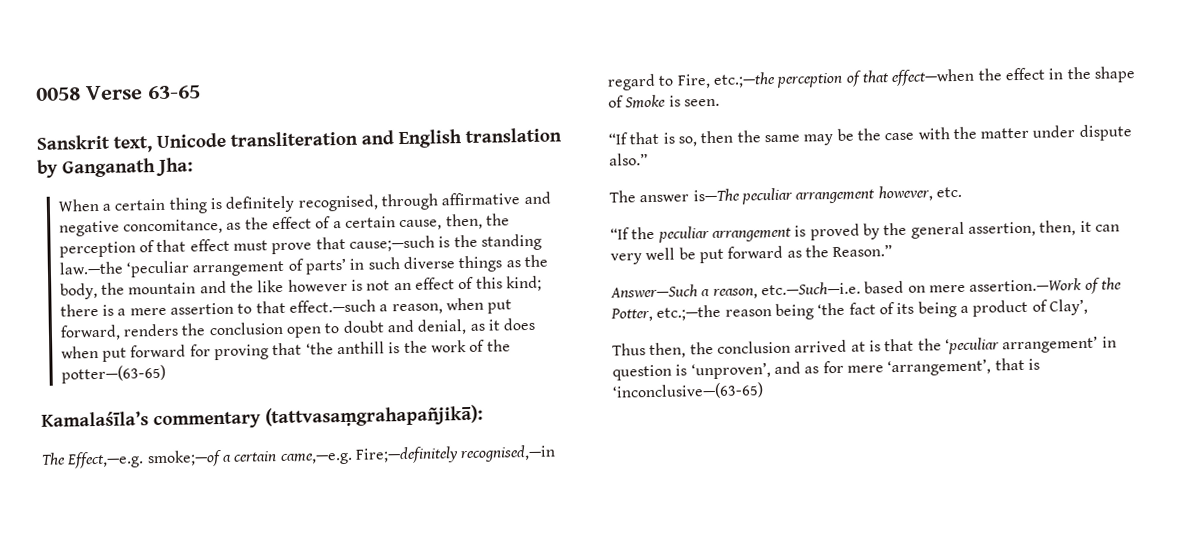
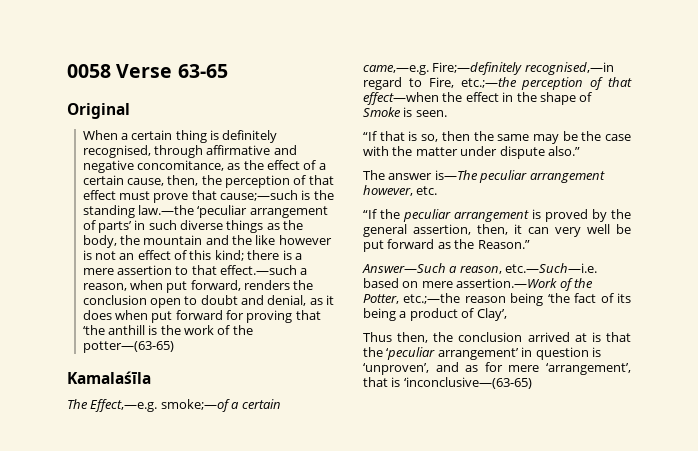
[36,127,562,153] [37,157,193,178] Sanskrit text, Unicode transliteration and English translation by Ganganath Jha: -> [67,103,130,119] Original
[41,404,483,430] Kamalaśīla’s commentary (tattvasaṃgrahapañjikā): -> [67,371,151,384] Kamalaśīla

